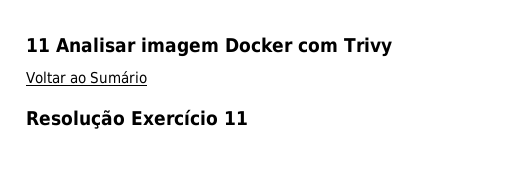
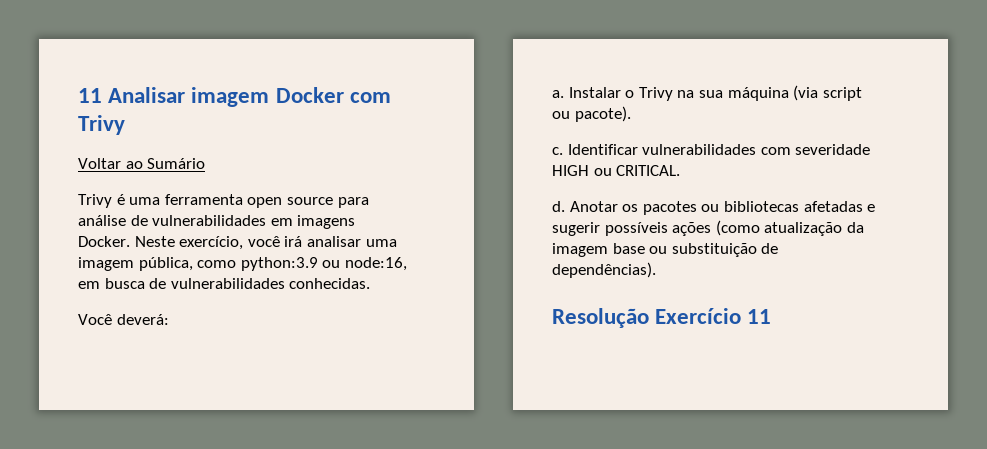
(148, 77) none -> [78,194,369,208] [78,215,356,229] [78,236,397,250] [78,257,407,271] [78,278,371,289] [78,314,169,325] [552,85,862,101] [552,106,631,122] [552,144,871,155] [552,165,681,176] [552,201,876,215] [552,220,864,236] [552,243,779,257] [552,262,656,278] // Trivy é uma ferramenta open source para análise de vulnerabilidades em imagens Docker. Neste exercício, você irá analisar uma imagem pública, como python:3.9 ou node:16, em busca de vulnerabilidades conhecidas. // Você deverá: // a. Instalar o Trivy na sua máquina (via script ou pacote). // c. Identificar vulnerabilidades com severidade HIGH ou CRITICAL. // d. Anotar os pacotes ou bibliotecas afetadas e sugerir possíveis ações (como atualização da imagem base ou substituição de dependências).

